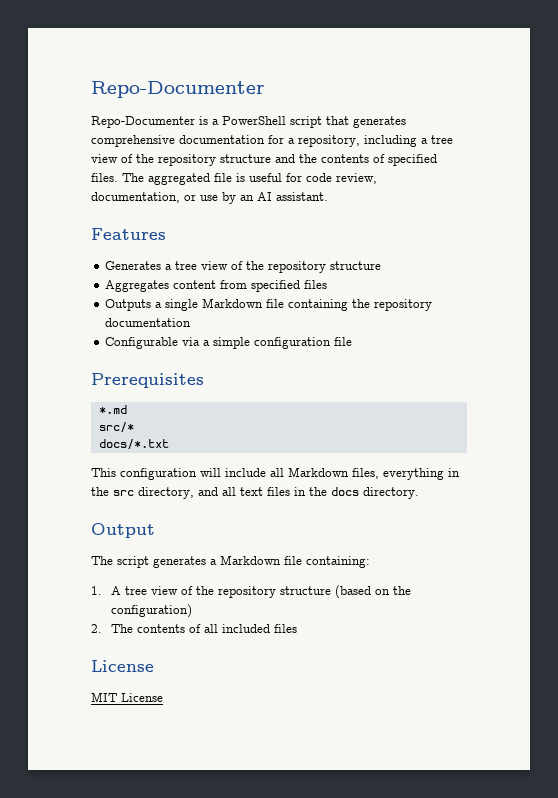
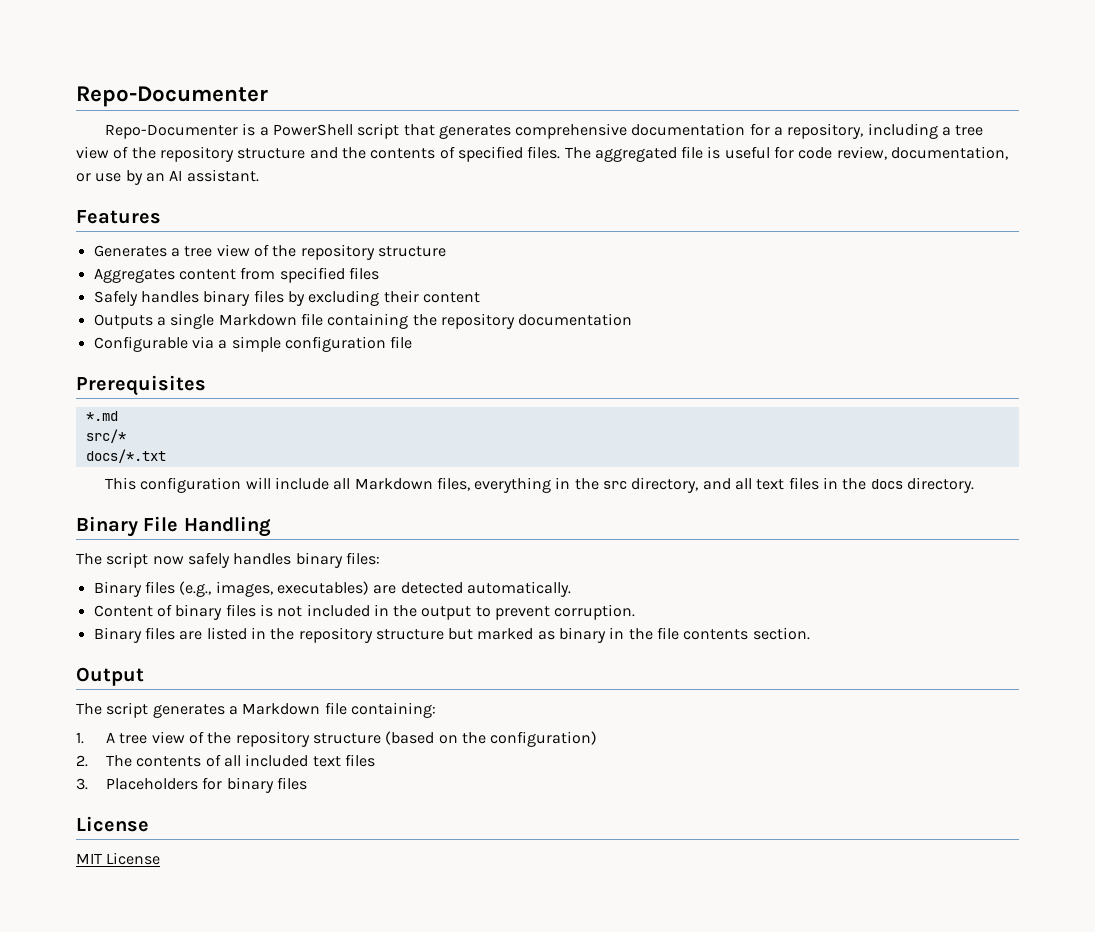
(328, 284) none -> [93,290,480,306] // Safely handles binary files by excluding their content
(419, 493) none -> [76,516,271,537] [76,552,380,568] [93,581,571,597] [93,604,636,620] [93,627,810,643] // Binary File Handling // The script now safely handles binary files: // Binary files (e.g., images, executables) are detected automatically. // Content of binary files is not included in the output to prevent corruption. // Binary files are listed in the repository structure but marked as binary in the file contents section.
(271, 628) none -> [312,754,375,767] [76,777,274,793] text files // 3. Placeholders for binary

